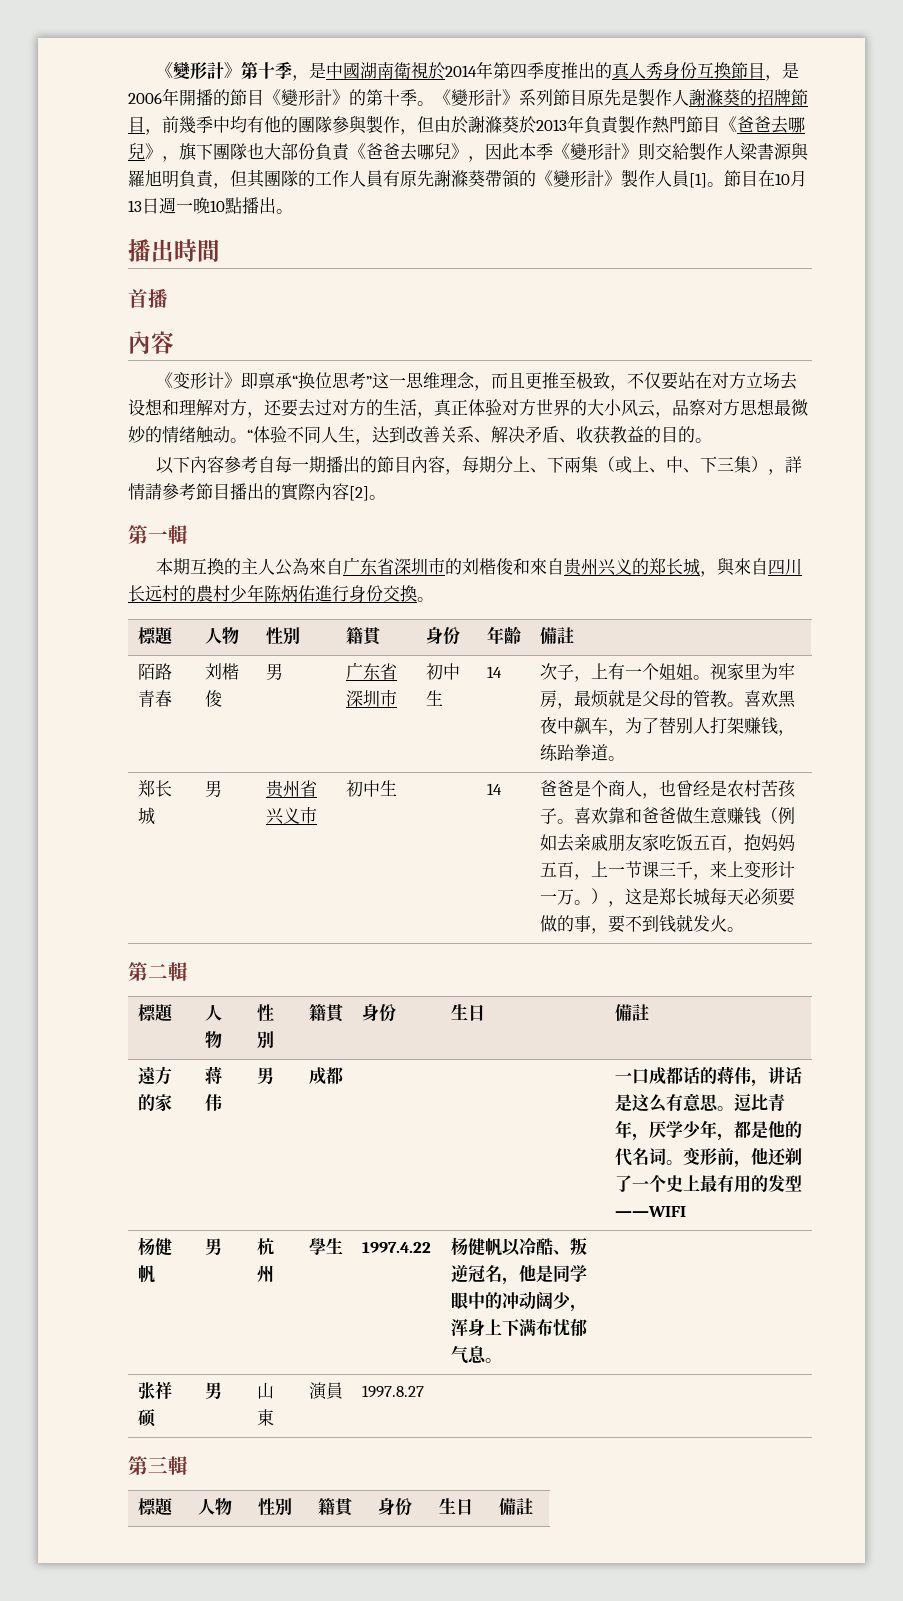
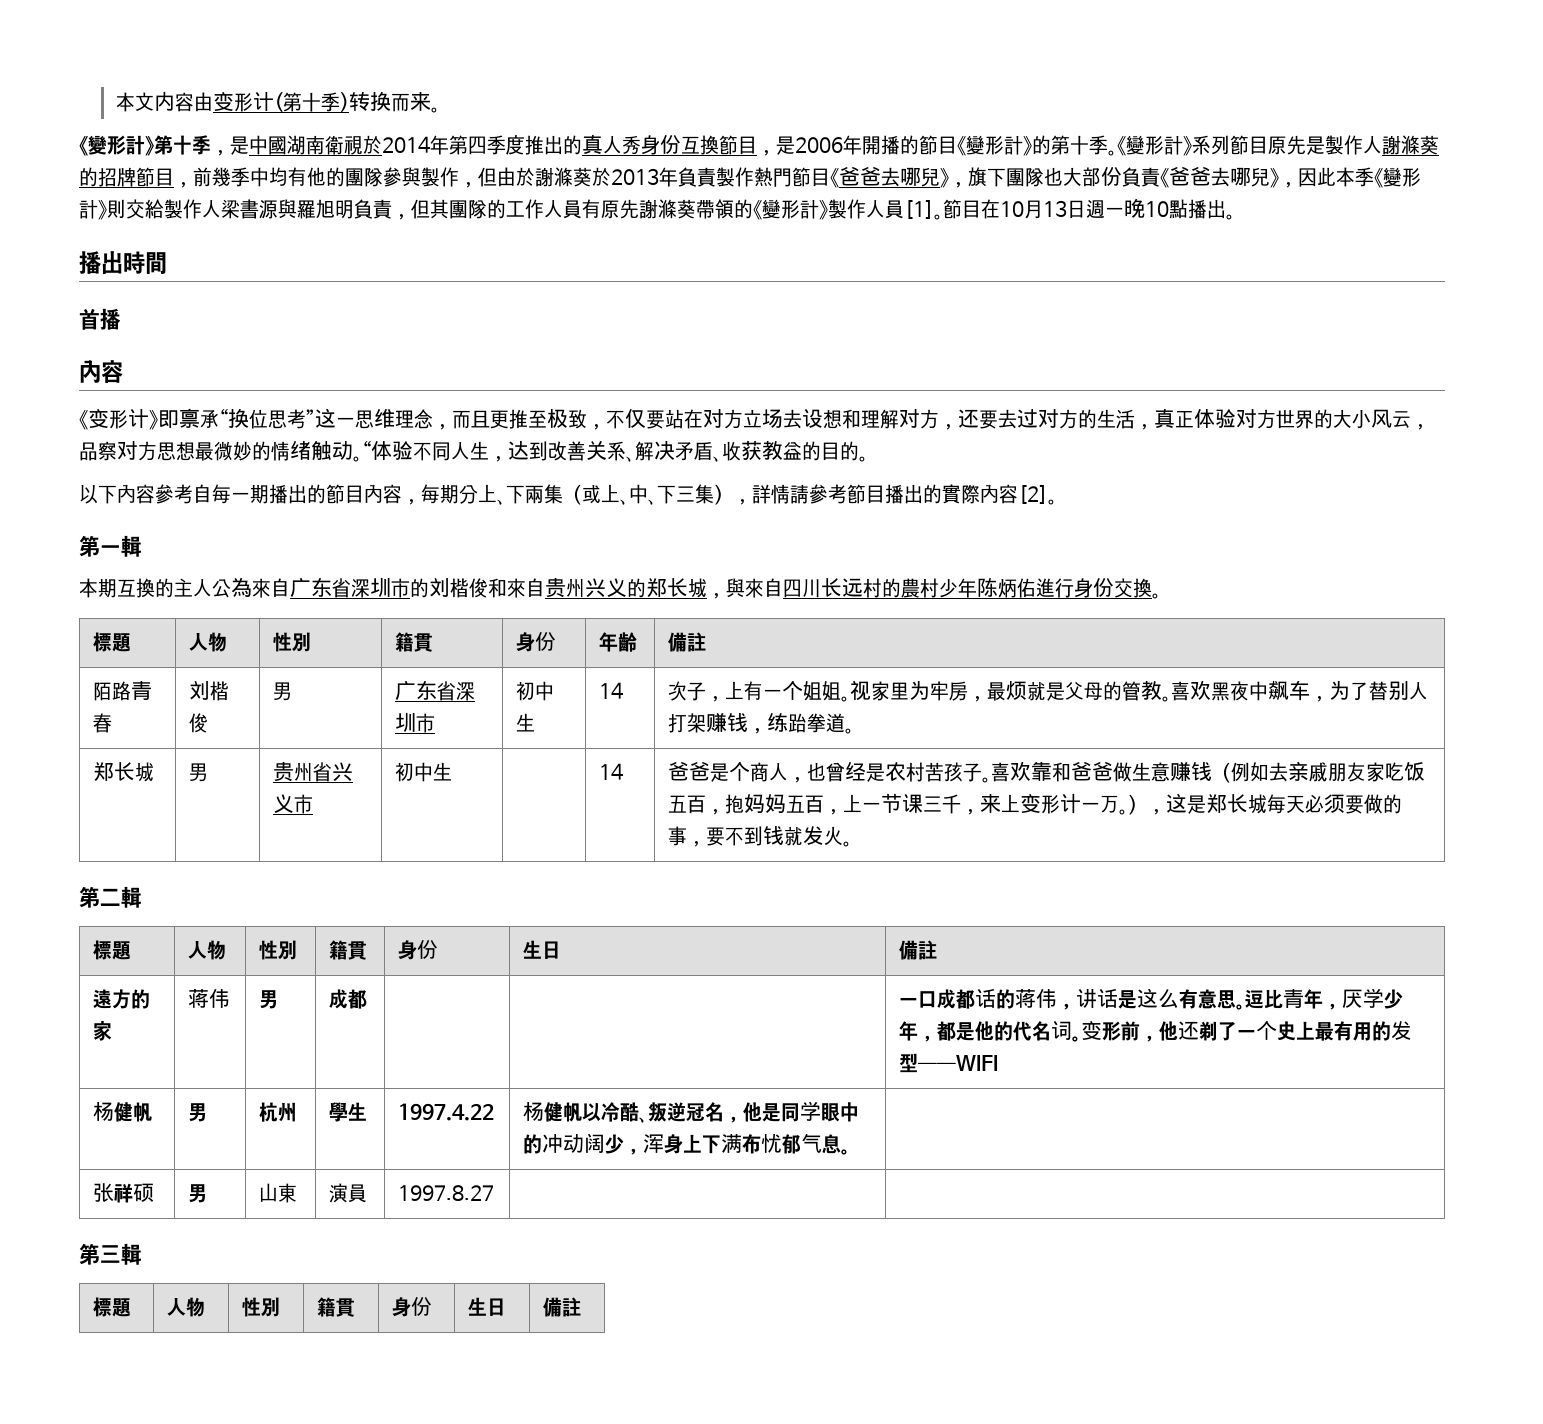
(155, 70) none -> [116,91,441,113] 本文内容由变形计(第十季)转换而来。 //

